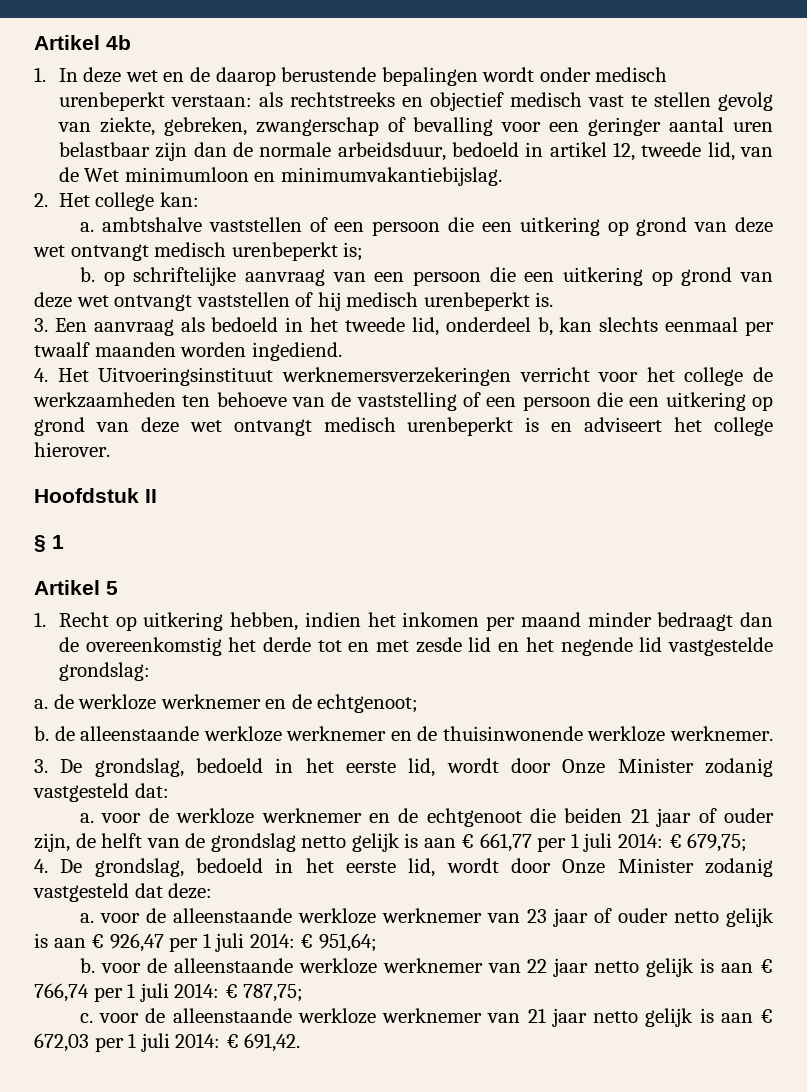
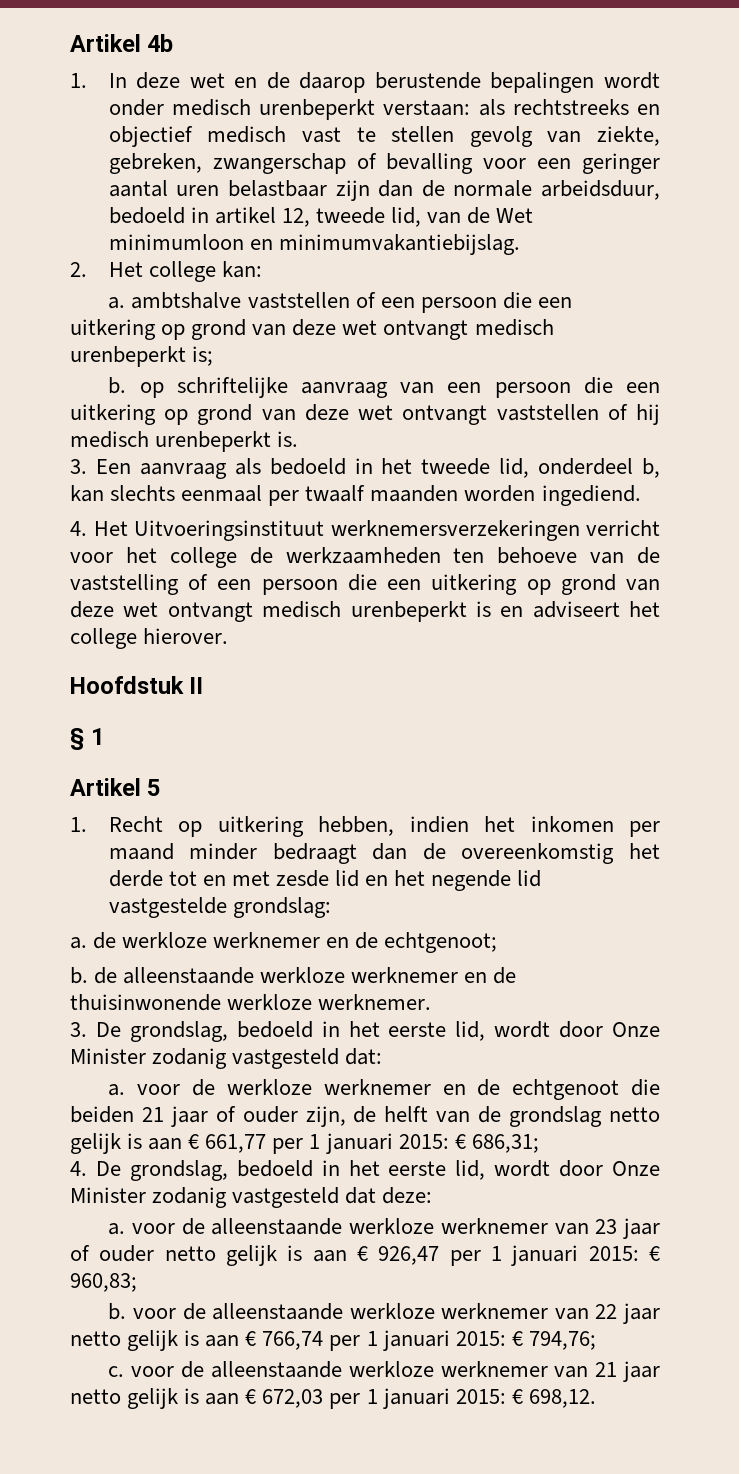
[583,833,748,852] juli 2014: € 679,75; -> [325,1133,539,1154] januari 2015: € 686,31;
[215,933,377,952] juli 2014: € 951,64; -> [511,1245,660,1266] [70,1273,137,1292] januari 2015: € 960,83;
[139,983,304,1002] juli 2014: € 787,75; -> [382,1330,596,1351] januari 2015: € 794,76;
[140,1033,301,1052] juli 2014: € 691,42. -> [382,1388,596,1409] januari 2015: € 698,12.

